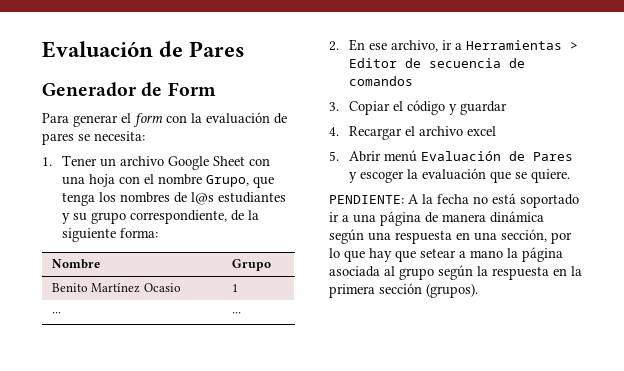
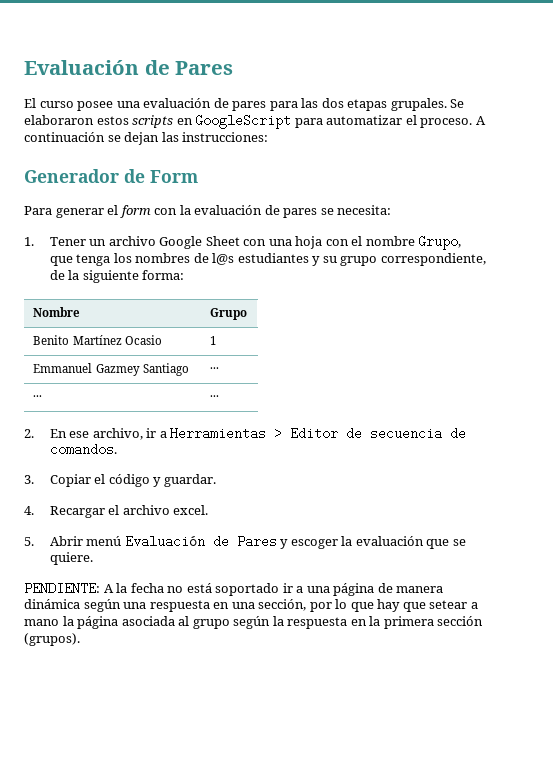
[42,41,246,58] Evaluación de Pares -> [24,60,234,75] [24,98,465,111] [24,114,486,129] [24,132,269,145] Evaluación de Pares // El curso posee una evaluación de pares para las dos etapas grupales. Se elaboraron estos scripts en GoogleScript para automatizar el proceso. A continuación se dejan las instrucciones:
(238, 288) none -> [33,363,189,376] [210,367,220,373] // Emmanuel Gazmey Santiago | ···
[348,76,413,86] comandos -> [49,443,117,456] comandos.
[459,101,507,115] guardar -> [163,474,216,487] guardar.
[466,126,496,136] excel -> [173,505,209,515] excel.

